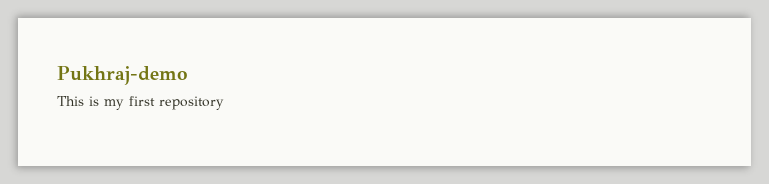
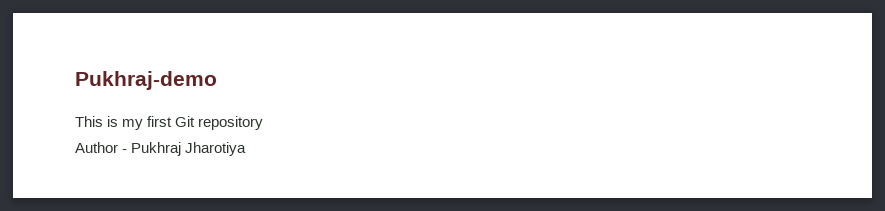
(155, 101) none -> [175,116,196,127] Git
(224, 103) none -> [75,142,247,156] // Author - Pukhraj Jharotiya

